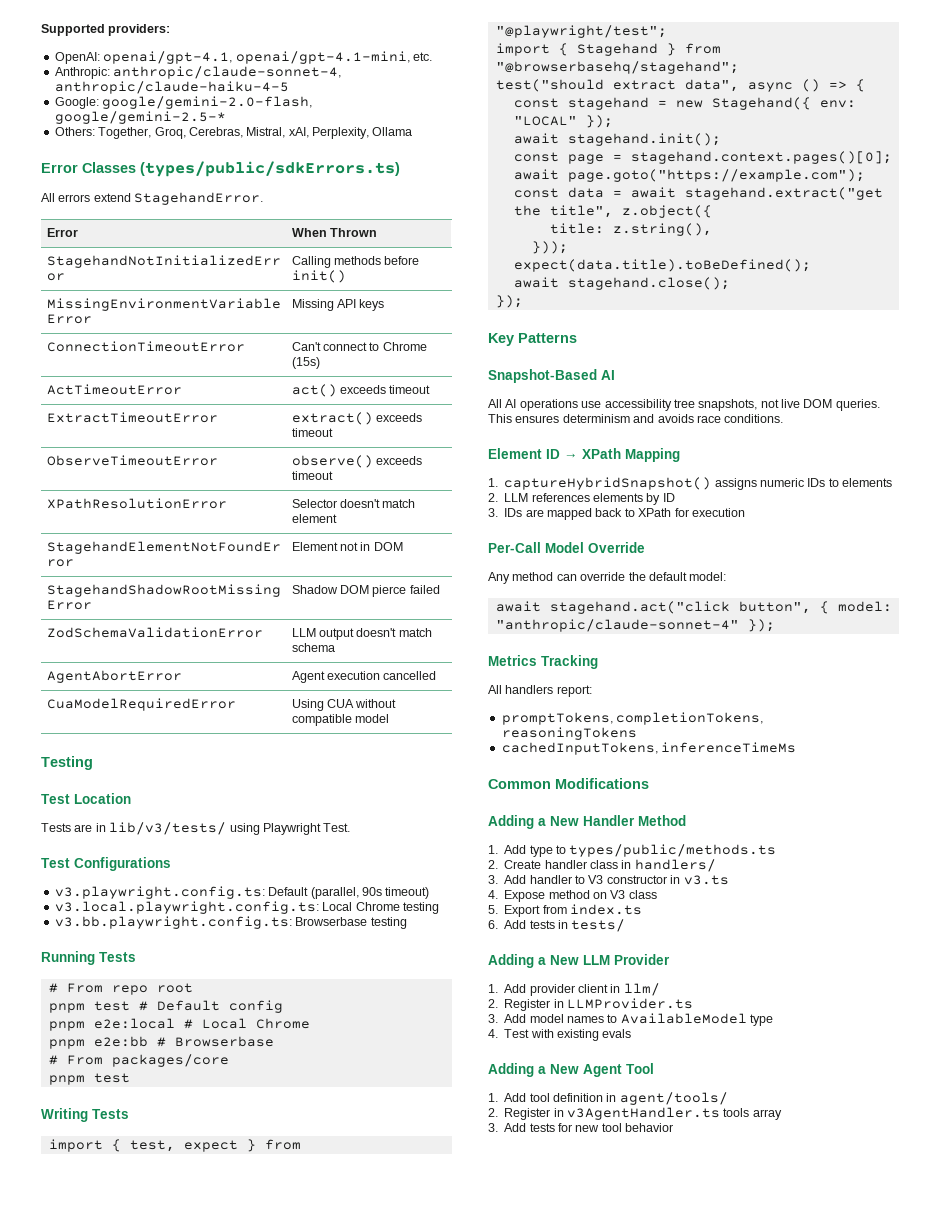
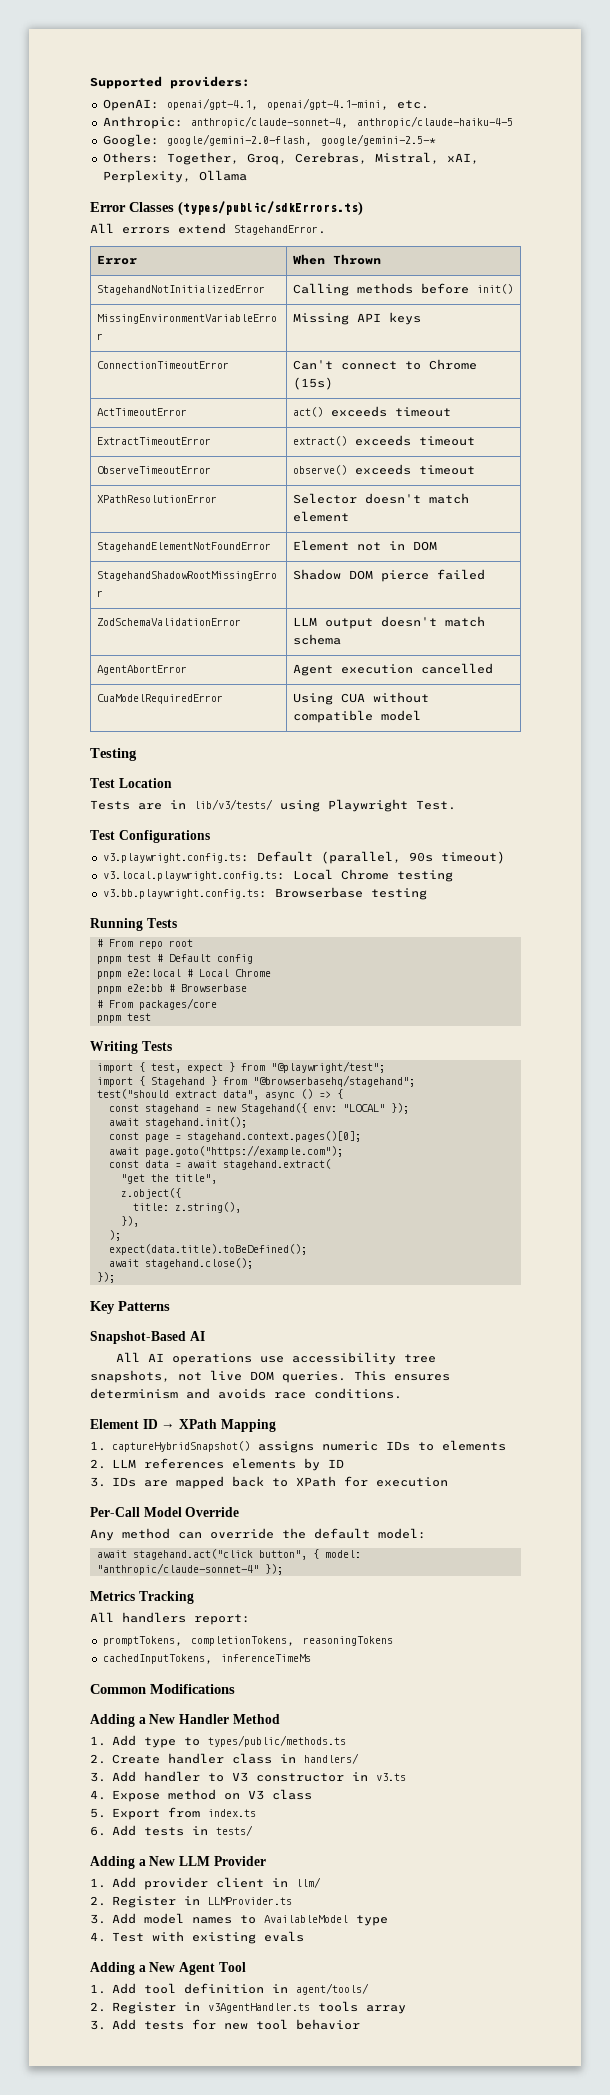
[684,187,883,200] stagehand.extract("get -> [222,1159,331,1170] [120,1174,145,1184] stagehand.extract( // "get
(613, 211) none -> (217, 1179) //
[531,241,568,254] })); -> [120,1216,139,1227] [108,1230,121,1241] }), // );

